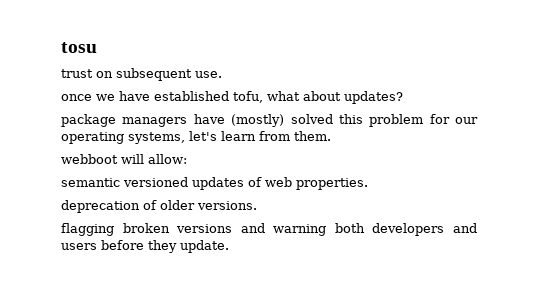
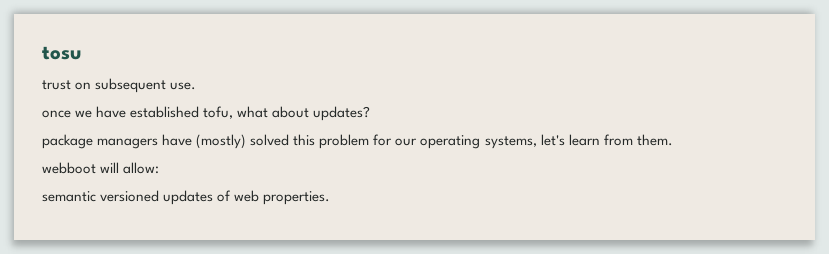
[61,200,257,213] [61,223,477,236] [61,240,229,253] // deprecation of older versions. // flagging broken versions and warning both developers and users before they update. -> (331, 198) none

